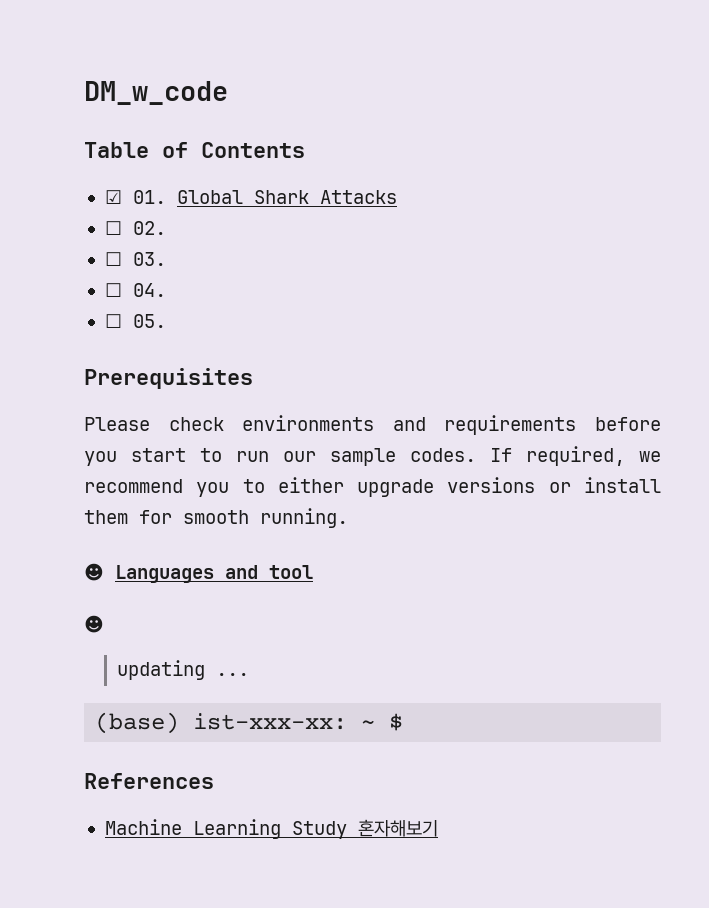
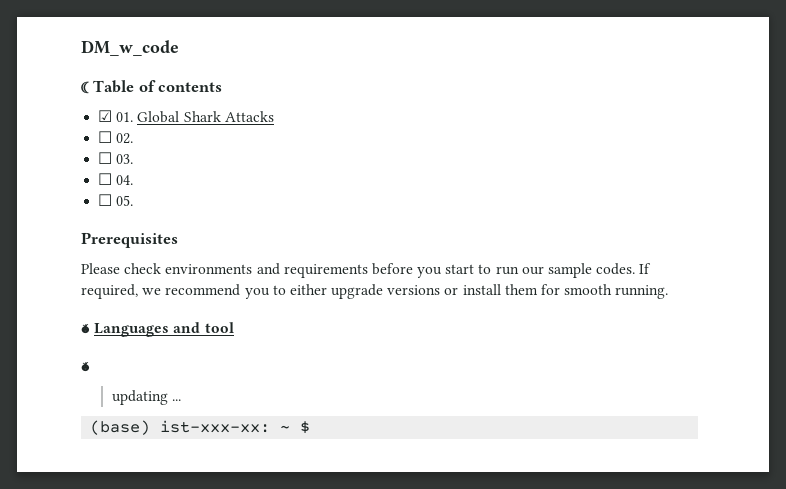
(228, 93) none -> [81,81,90,94] ☾
[201,142,305,158] Contents -> [158,82,223,92] contents
[84,773,214,789] [104,819,438,839] // References // Machine Learning Study 혼자해보기 -> (311, 427) none

